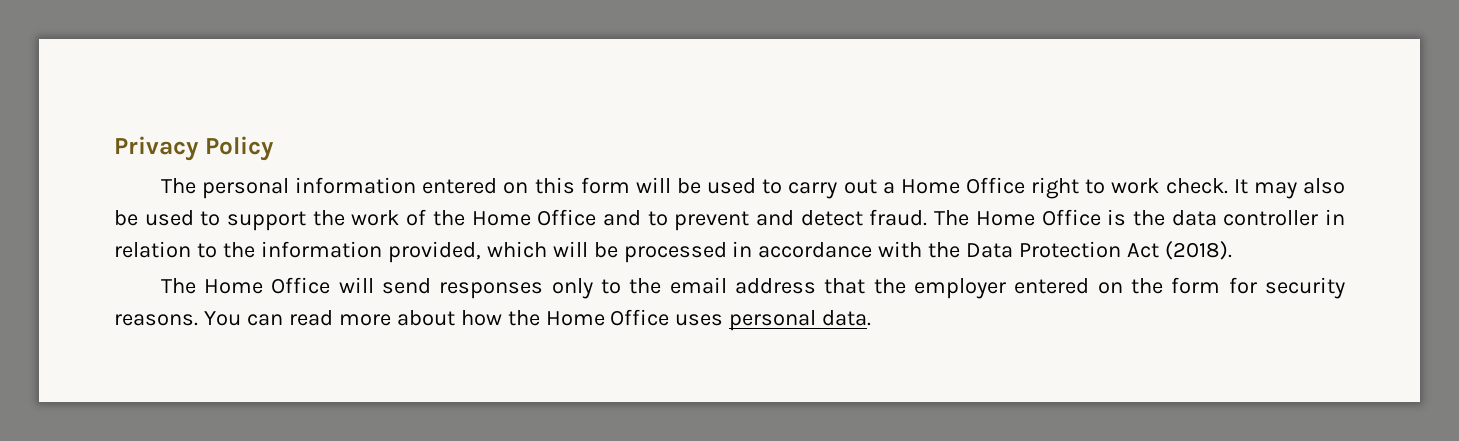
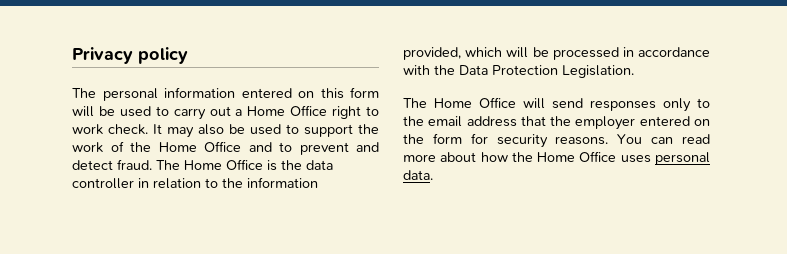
[204,136,274,161] Policy -> [138,47,188,64] policy
[1127,241,1233,260] Act (2018). -> [562,65,634,78] Legislation.

